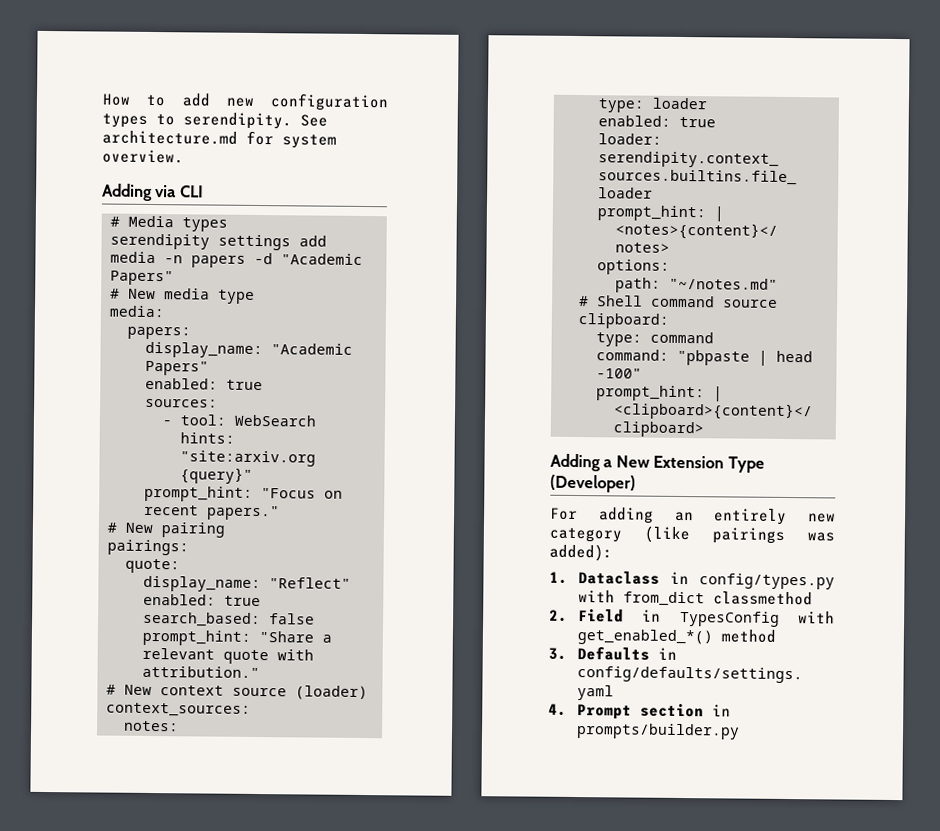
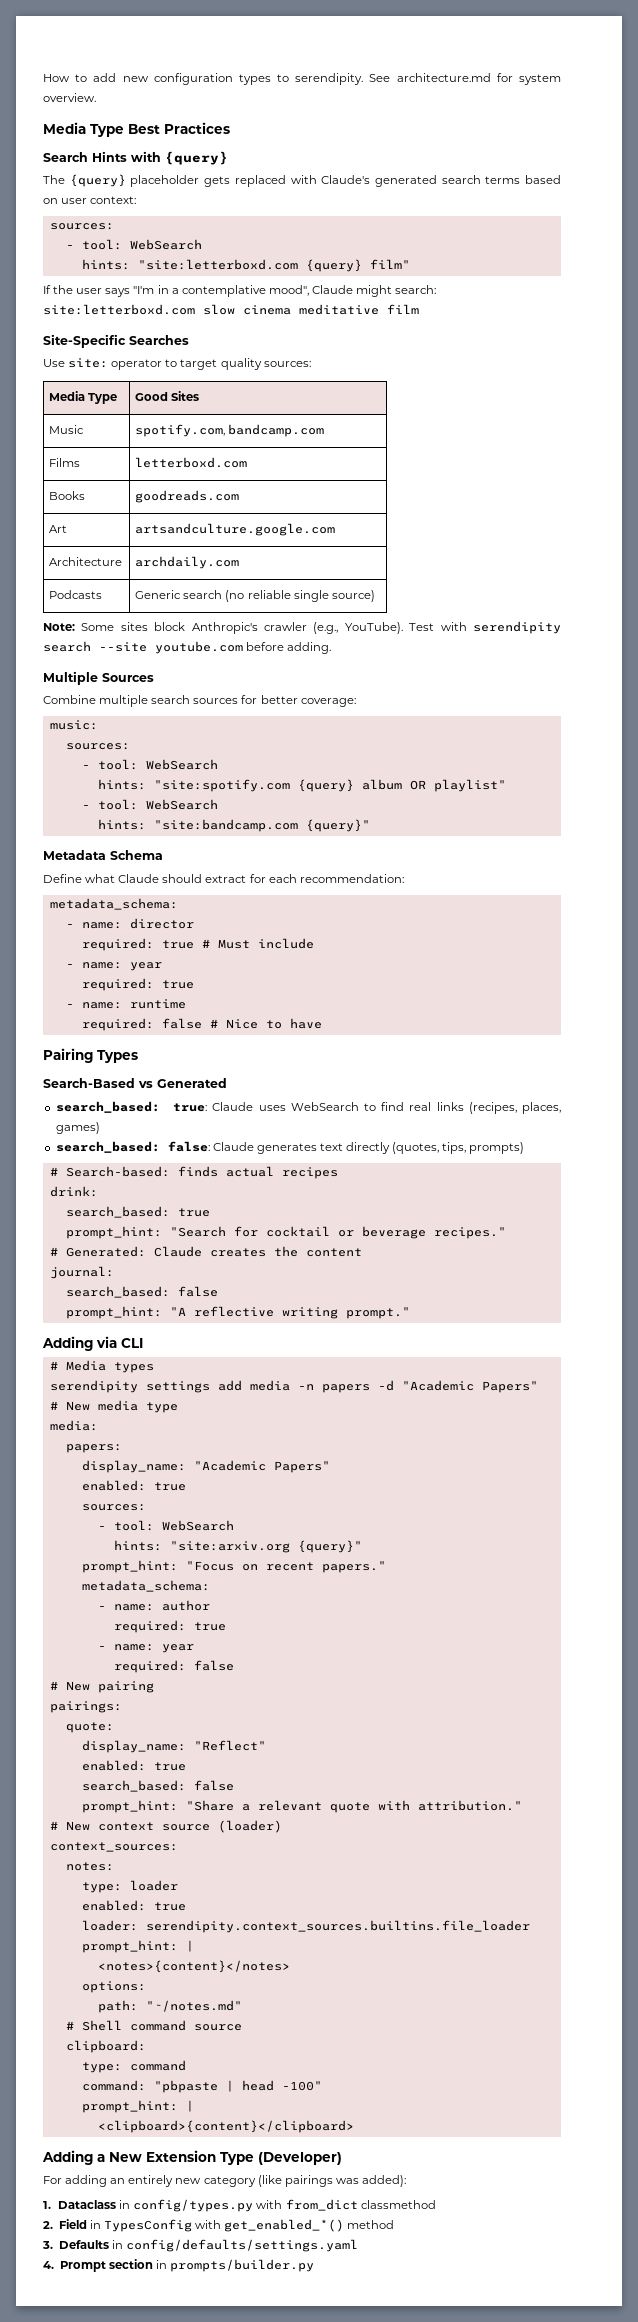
(184, 156) none -> [43,122,230,137] [43,151,228,165] [43,174,561,187] [43,196,137,204] [49,223,114,230] [65,239,202,250] [81,259,410,272] [43,285,437,297] [43,304,419,315] [43,334,189,348] [43,358,311,370] [49,391,118,404] [135,391,200,401] [49,425,85,434] [135,424,325,437] [49,458,81,467] [135,457,248,468] [49,491,86,500] [135,490,240,503] [49,525,68,533] [135,523,336,536] [49,557,123,566] [135,556,240,569] [49,590,103,599] [135,590,375,602] [43,621,561,634] [43,641,332,654] [43,671,154,685] [43,695,356,707] [49,720,98,730] [65,743,130,750] [81,759,218,770] [97,779,506,792] [81,799,218,810] [97,819,370,832] [43,850,163,860] [43,874,404,883] [49,898,178,910] [65,918,194,929] [81,938,314,951] [65,962,162,971] [81,978,194,991] [65,999,186,1009] [81,1018,322,1031] [43,1048,138,1063] [43,1078,227,1088] [55,1101,561,1114] [55,1122,100,1134] [55,1141,525,1154] [49,1166,338,1179] [49,1186,98,1197] [65,1206,210,1218] [65,1226,506,1239] [49,1246,362,1257] [49,1266,114,1279] [65,1286,218,1298] [65,1306,410,1319] // Media Type Best Practices // Search Hints with {query} // The {query} placeholder gets replaced with Claude's generated search terms based on user context: // sources: // - tool: WebSearch // hints: "site:letterboxd.com {query} film" // If the user says "I'm in a contemplative mood", Claude might search: site:letterboxd.com slow cinema meditative film // Site-Specific Searches // Use site: operator to target quality sources: // Media Type | Good Sites // Music | spotify.com, bandcamp.com // Films | letterboxd.com // Books | goodreads.com // Art | artsandculture.google.com // Architecture | archdaily.com // Podcasts | Generic search (no reliable single source) // Note: Some sites block Anthropic's crawler (e.g., YouTube). Test with serendipity search --site youtube.com before adding. // Multiple Sources // Combine multiple search sources for better coverage: // music: // sources: // - tool: WebSearch // hints: "site:spotify.com {query} album OR playlist" // - tool: WebSearch // hints: "site:bandcamp.com {query}" // Metadata Schema // Define what Claude should extract for each recommendation: // metadata_schema: // - name: director // required: true # Must include // - name: year // required: true // - name: runtime // required: false # Nice to have // Pairing Types // Search-Based vs Generated // search_based: true: Claude uses WebSearch to find real links (recipes, places, games) // search_based: false: Claude generates text directly (quotes, tips, prompts) // # Search-based: finds actual recipes // drink: // search_based: true // prompt_hint: "Search for cocktail or beverage recipes." // # Generated: Claude creates the content // journal: // search_based: false // prompt_hint: "A reflective writing prompt."
(280, 513) none -> [81,1580,210,1592] [97,1600,210,1611] [113,1620,226,1633] [97,1644,194,1653] [113,1660,234,1673] // metadata_schema: // - name: author // required: true // - name: year // required: false

